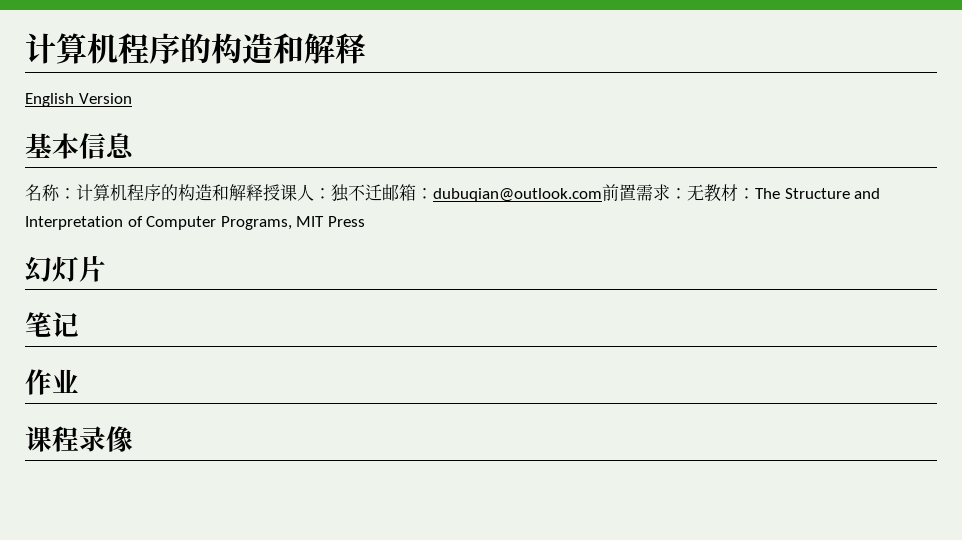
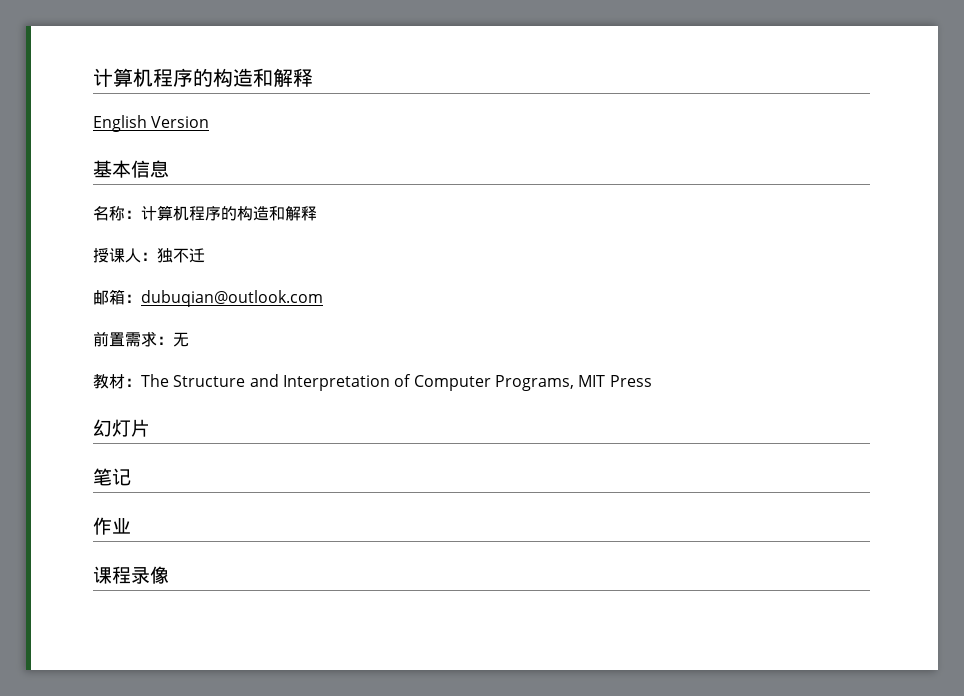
(263, 192) none -> (317, 213) //
(382, 192) none -> (205, 255) //
(602, 195) none -> (323, 298) //
(704, 192) none -> (189, 339) //

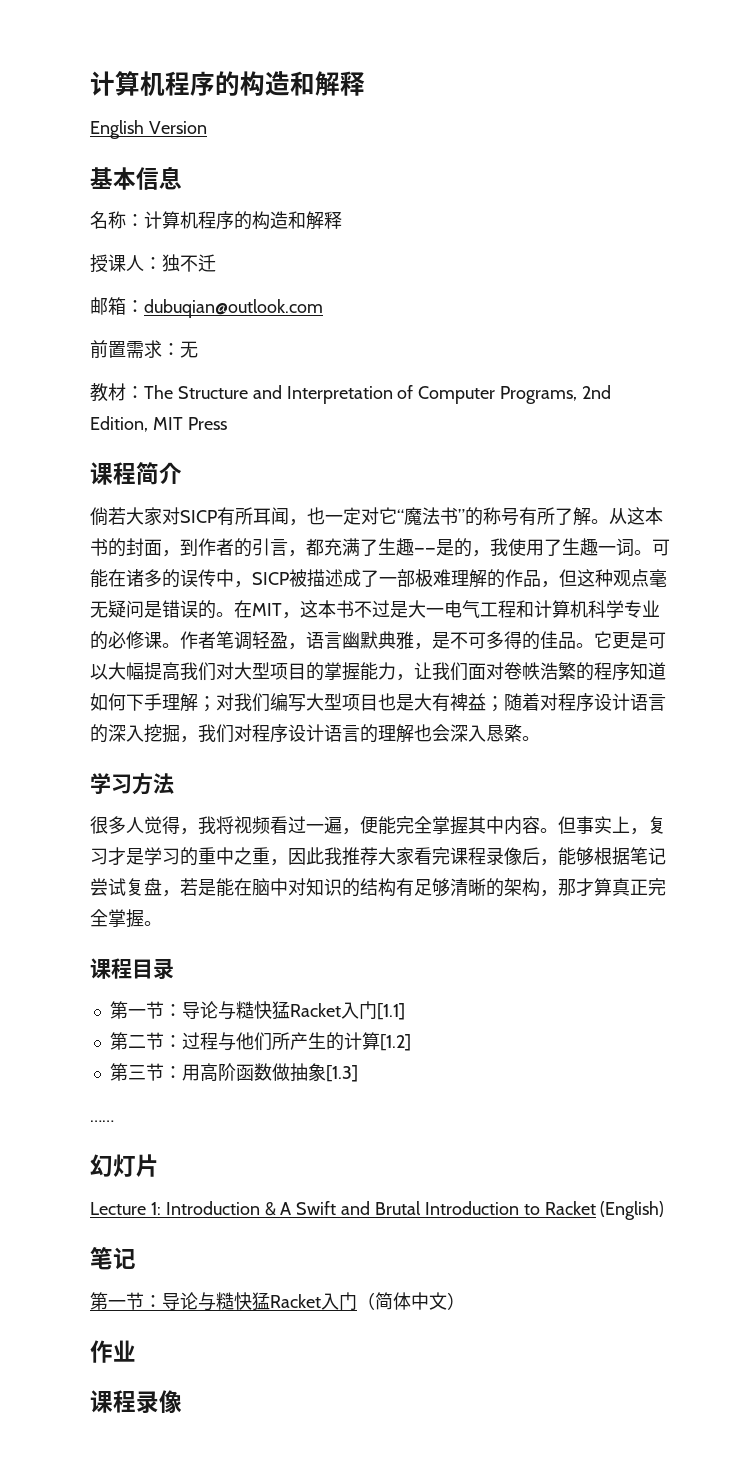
(574, 383) none -> [582,385,612,399] [90,416,148,432] 2nd Edition,
[93,419,150,437] [93,468,131,486] 幻灯片 // 笔记 -> [90,462,182,485] [90,507,663,526] [90,538,670,557] [90,569,667,588] [90,600,660,619] [90,631,666,650] [90,662,666,681] [90,693,666,712] [90,724,540,743] [90,773,174,795] [90,816,666,835] [90,847,666,866] [90,878,666,897] [90,909,162,928] [90,958,174,980] [109,1001,405,1020] [109,1032,411,1051] [109,1063,358,1082] [90,1120,114,1122] [90,1154,159,1177] [90,1201,665,1220] [90,1247,136,1270] [90,1292,465,1311] 课程简介 // 倘若大家对SICP有所耳闻，也一定对它“魔法书”的称号有所了解。从这本书的封面，到作者的引言，都充满了生趣——是的，我使用了生趣一词。可能在诸多的误传中，SICP被描述成了一部极难理解的作品，但这种观点毫无疑问是错误的。在MIT，这本书不过是大一电气工程和计算机科学专业的必修课。作者笔调轻盈，语言幽默典雅，是不可多得的佳品。它更是可以大幅提高我们对大型项目的掌握能力，让我们面对卷帙浩繁的程序知道如何下手理解；对我们编写大型项目也是大有裨益；随着对程序设计语言的深入挖掘，我们对程序设计语言的理解也会深入恳綮。 // 学习方法 // 很多人觉得，我将视频看过一遍，便能完全掌握其中内容。但事实上，复习才是学习的重中之重，因此我推荐大家看完课程录像后，能够根据笔记尝试复盘，若是能在脑中对知识的结构有足够清晰的架构，那才算真正完全掌握。 // 课程目录 // 第一节：导论与糙快猛Racket入门[1.1] // 第二节：过程与他们所产生的计算[1.2] // 第三节：用高阶函数做抽象[1.3] // …… // 幻灯片 // Lecture 1: Introduction & A Swift and Brutal Introduction to Racket (English) // 笔记 // 第一节：导论与糙快猛Racket入门（简体中文）

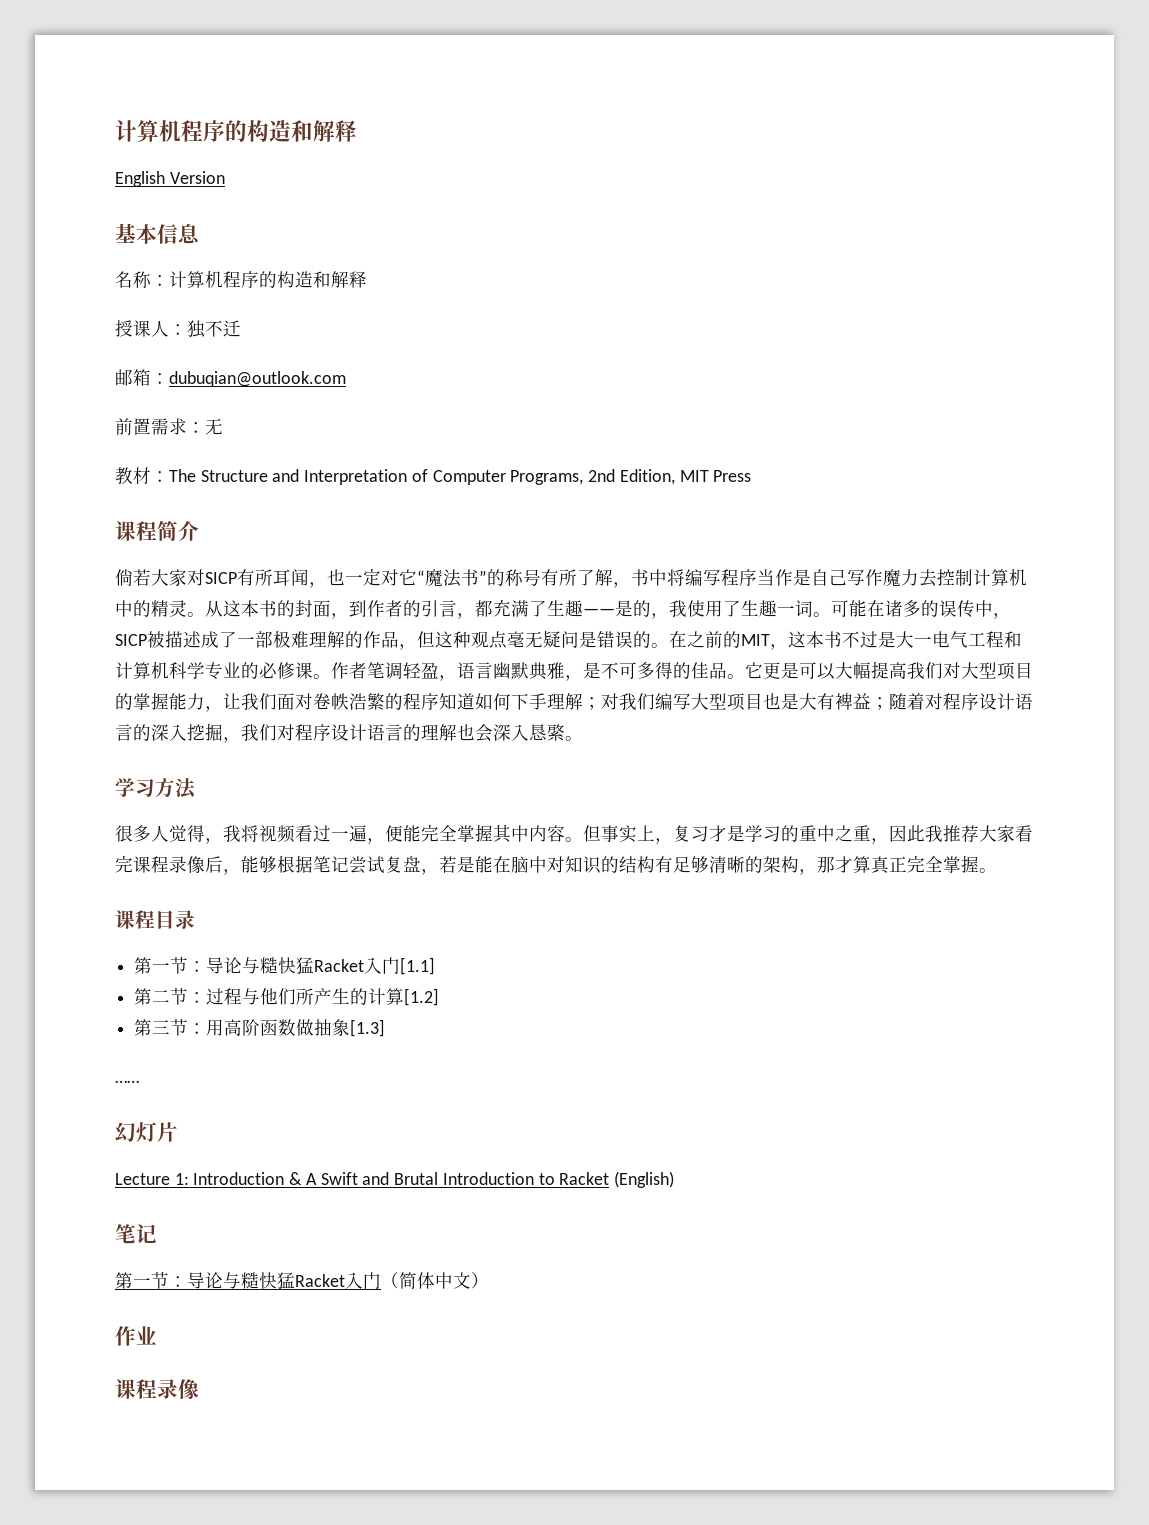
(591, 516) none -> [613,568,1027,588] [115,600,187,617] ，书中将编写程序当作是自己写作魔力去控制计算机中的精灵
(252, 609) none -> [687,631,741,648] 之前的

